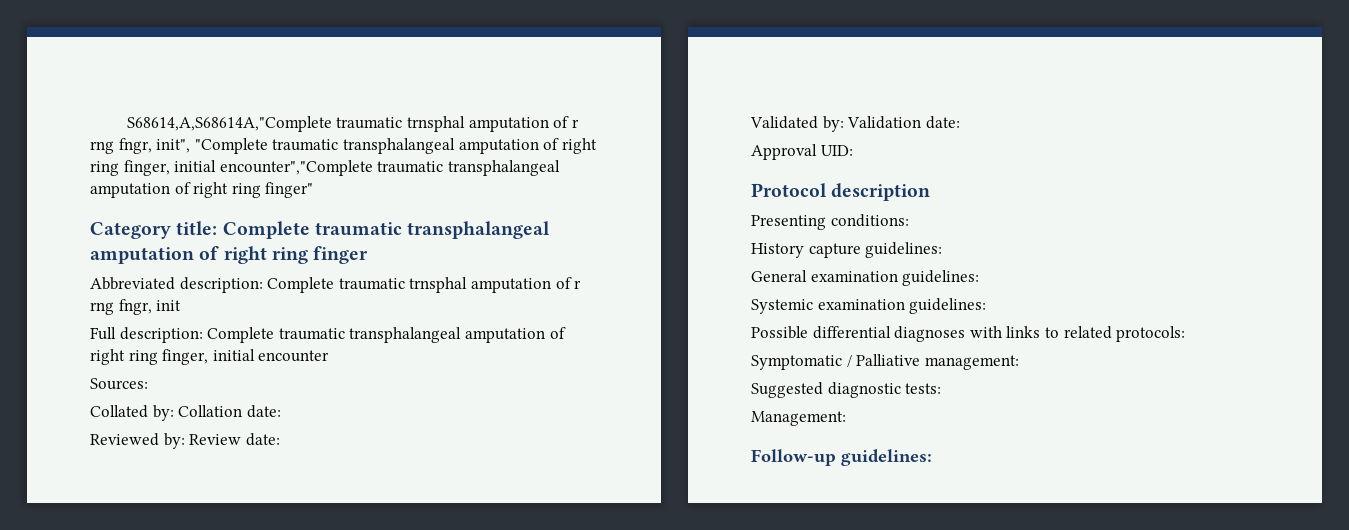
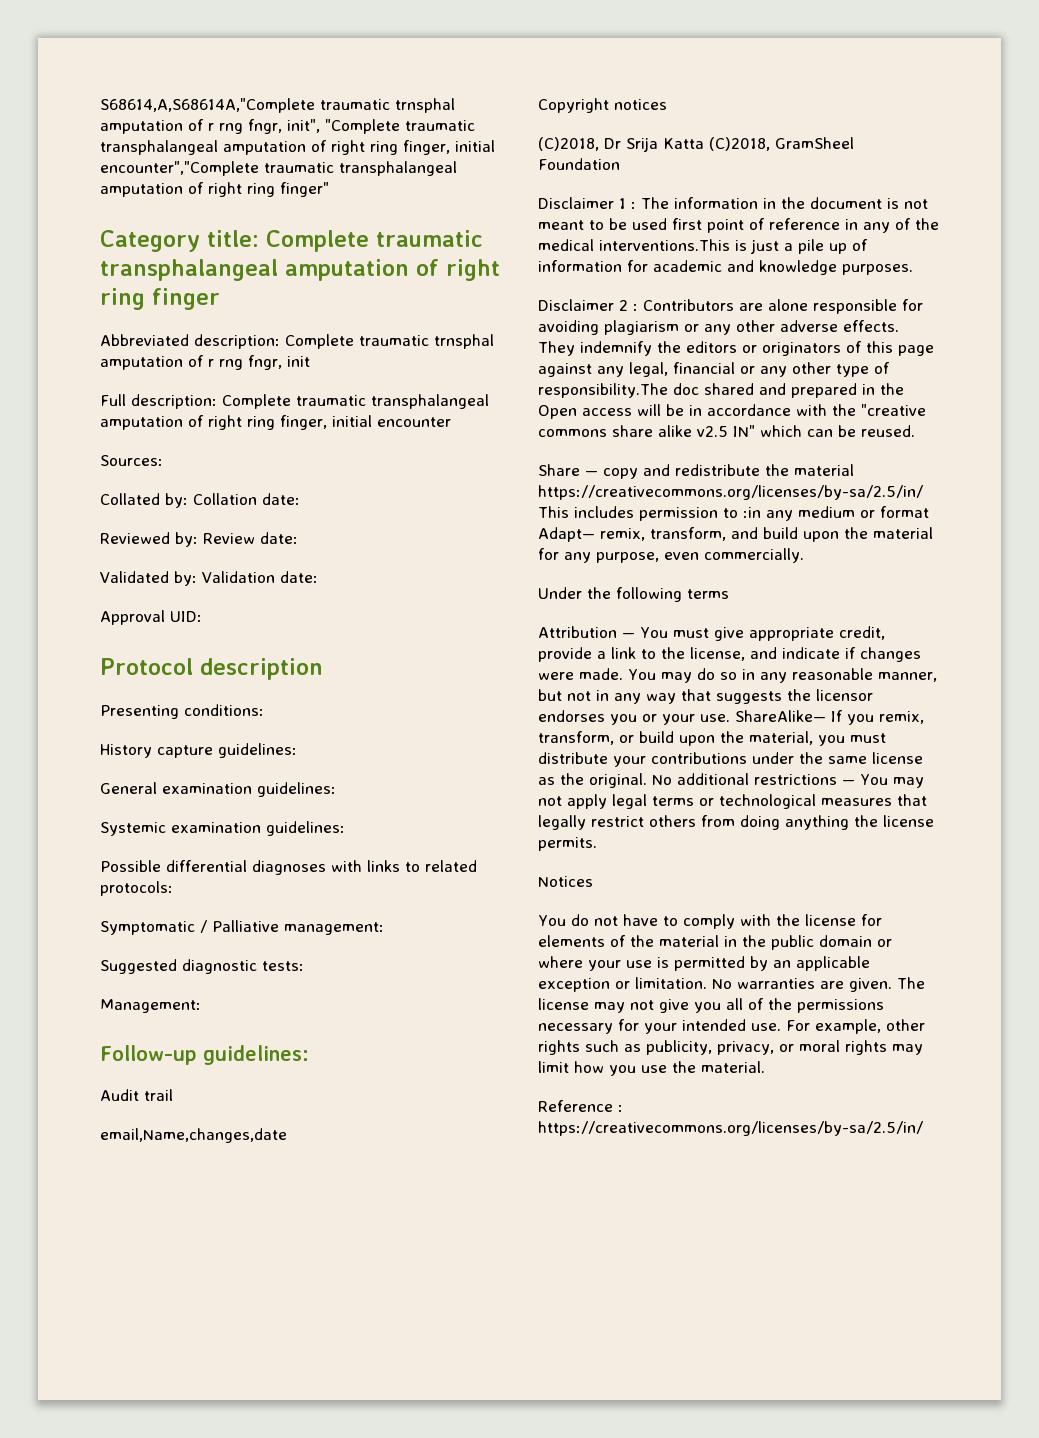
(932, 457) none -> [100,1089,173,1101] [100,1128,287,1143] [538,98,667,113] [538,137,854,152] [538,158,620,170] [538,197,928,209] [538,218,939,233] [538,239,868,254] [538,260,913,275] [538,299,923,314] [538,320,899,335] [538,341,934,356] [538,362,890,377] [538,383,904,398] [538,404,926,419] [538,425,915,437] [538,464,854,479] [538,485,923,500] [538,506,929,521] [538,527,933,542] [538,548,804,563] [538,587,729,602] [538,626,885,641] [538,647,921,662] [538,668,937,683] [538,689,873,704] [538,710,924,725] [538,731,886,746] [538,752,923,767] [538,773,924,788] [538,794,927,809] [538,815,934,830] [538,837,597,851] [538,876,593,887] [538,914,882,929] [538,935,892,950] [538,956,870,971] [538,977,925,992] [538,998,884,1013] [538,1019,925,1034] [538,1040,923,1055] [538,1061,765,1076] [538,1100,623,1112] [538,1121,923,1136] // Audit trail // email,Name,changes,date // Copyright notices // (C)2018, Dr Srija Katta (C)2018, GramSheel Foundation // Disclaimer 1 : The information in the document is not meant to be used first point of reference in any of the medical interventions.This is just a pile up of information for academic and knowledge purposes. // Disclaimer 2 : Contributors are alone responsible for avoiding plagiarism or any other adverse effects. They indemnify the editors or originators of this page against any legal, financial or any other type of responsibility.The doc shared and prepared in the Open access will be in accordance with the "creative commons share alike v2.5 IN" which can be reused. // Share — copy and redistribute the material https://creativecommons.org/licenses/by-sa/2.5/in/ This includes permission to :in any medium or format Adapt— remix, transform, and build upon the material for any purpose, even commercially. // Under the following terms // Attribution — You must give appropriate credit, provide a link to the license, and indicate if changes were made. You may do so in any reasonable manner, but not in any way that suggests the licensor endorses you or your use. ShareAlike— If you remix, transform, or build upon the material, you must distribute your contributions under the same license as the original. No additional restrictions — You may not apply legal terms or technological measures that legally restrict others from doing anything the license permits. // Notices // You do not have to comply with the license for elements of the material in the public domain or where your use is permitted by an applicable exception or limitation. No warranties are given. The license may not give you all of the permissions necessary for your intended use. For example, other rights such as publicity, privacy, or moral rights may limit how you use the material. // Reference : https://creativecommons.org/licenses/by-sa/2.5/in/

